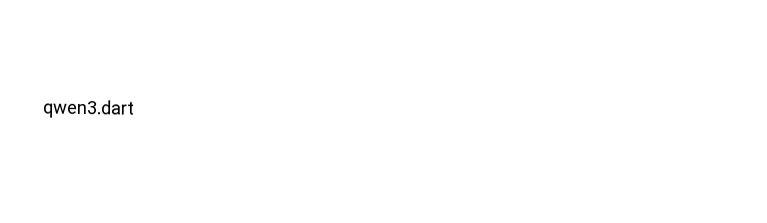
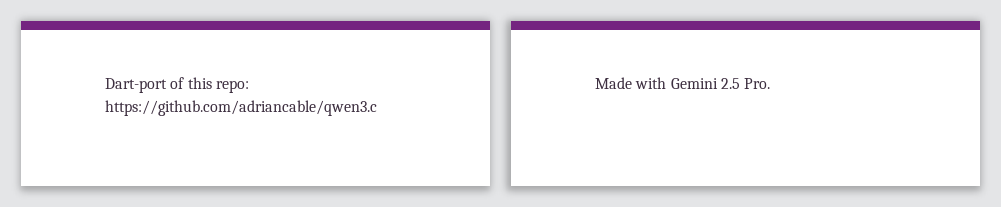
[42,99,135,119] qwen3.dart -> [105,77,249,93] [105,100,377,116] [595,77,771,89] Dart-port of this repo: https://github.com/adriancable/qwen3.c Made with Gemini 2.5 Pro.

